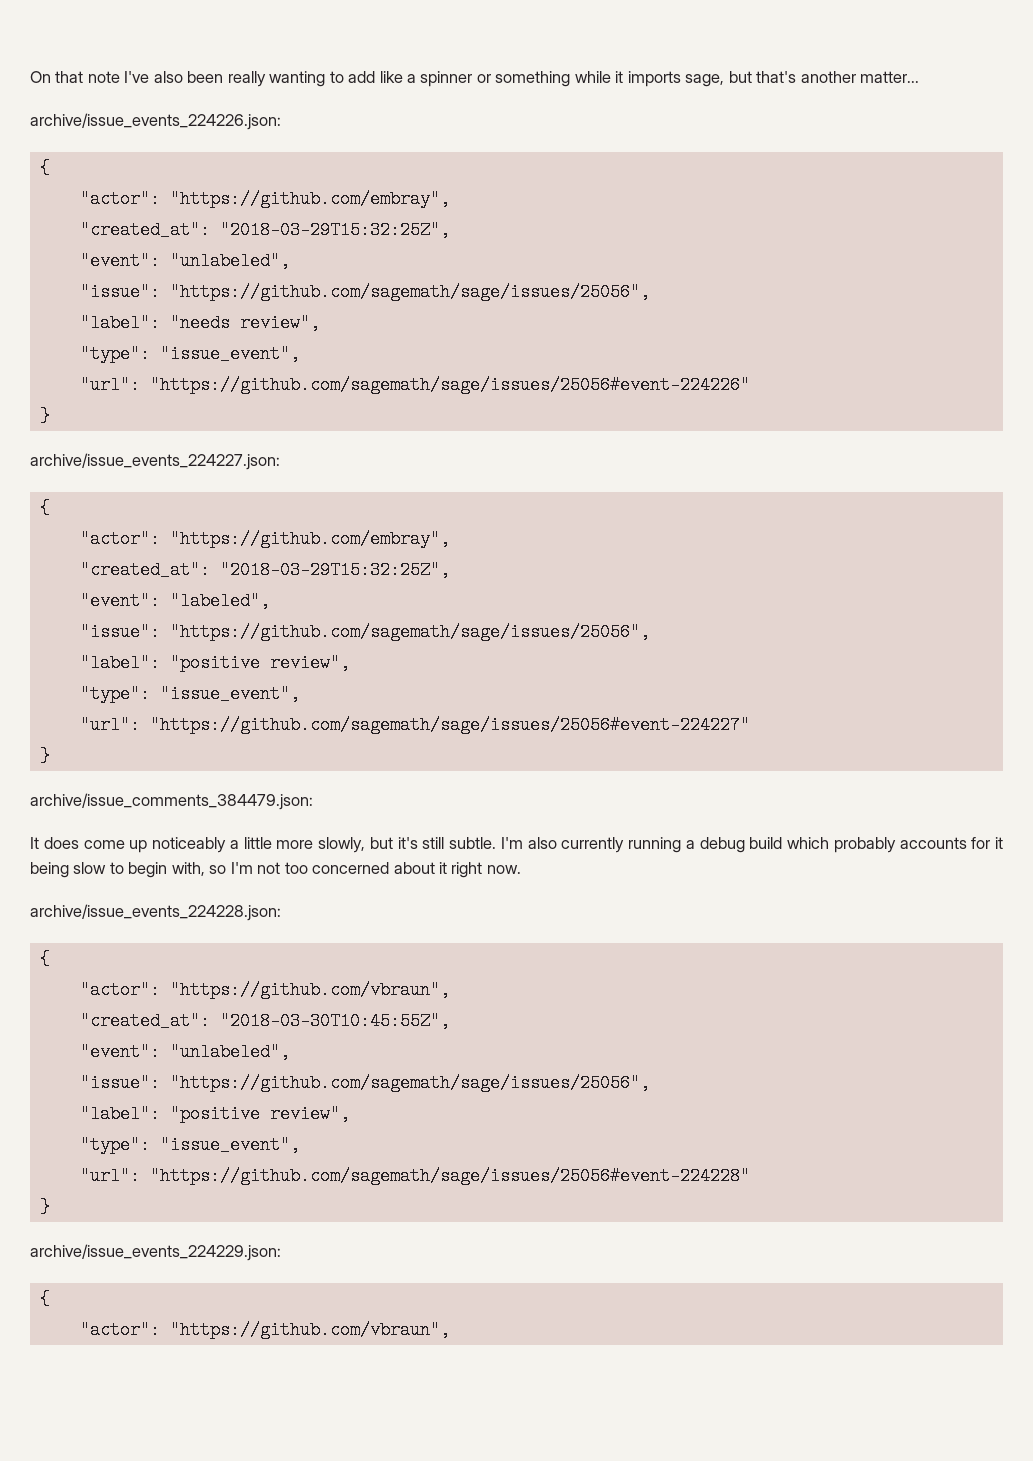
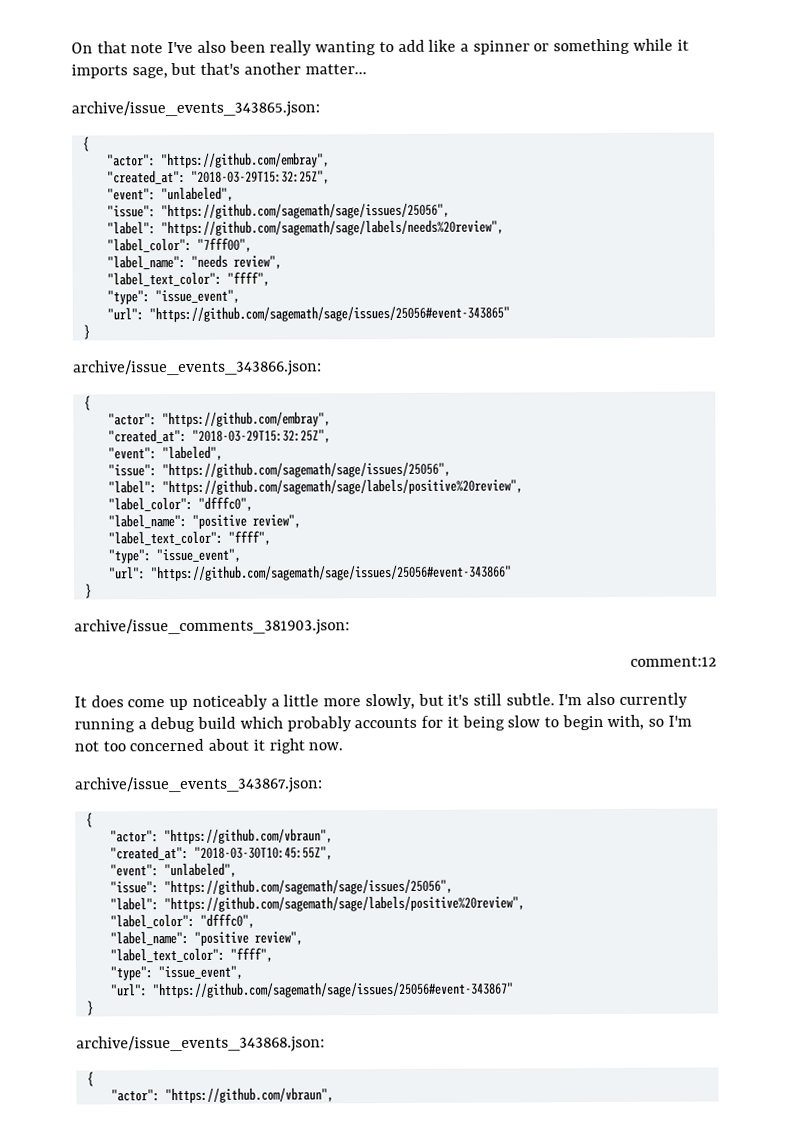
[30,113,281,130] archive/issue_events_224226.json: -> [71,100,320,118] archive/issue_events_343865.json:
(160, 323) none -> [160,219,504,237] [106,237,252,253] [106,254,186,270] "https://github.com/sagemath/sage/labels/needs%20review", // "label_color": "7fff00", // "label_name":
[79,345,300,363] [79,376,750,394] [39,407,50,425] [30,453,280,470] // "type": "issue_event", // "url": "https://github.com/sagemath/sage/issues/25056#event-224226" // } // archive/issue_events_224227.json: -> [106,271,270,287] [106,289,240,305] [106,305,510,323] [82,324,90,340] [73,359,322,377] // "label_text_color": "ffff", // "type": "issue_event", // "url": "https://github.com/sagemath/sage/issues/25056#event-343865" // } // archive/issue_events_343866.json:
[169,654,350,672] [79,685,300,703] [79,716,750,734] [39,747,50,765] [30,793,313,810] "positive review", // "type": "issue_event", // "url": "https://github.com/sagemath/sage/issues/25056#event-224227" // } // archive/issue_comments_384479.json: -> [161,478,523,496] [107,496,253,512] [107,513,301,529] [107,530,271,546] [107,548,241,564] [107,564,512,582] [84,583,92,599] [74,618,350,636] [630,656,717,667] "https://github.com/sagemath/sage/labels/positive%20review", // "label_color": "dfffc0", // "label_name": "positive review", // "label_text_color": "ffff", // "type": "issue_event", // "url": "https://github.com/sagemath/sage/issues/25056#event-343866" // } // archive/issue_comments_381903.json: // comment:12
[30,904,281,921] archive/issue_events_224228.json: -> [74,776,323,794] archive/issue_events_343867.json:
[169,1105,350,1123] [79,1136,300,1154] [79,1167,750,1185] [39,1198,50,1216] [30,1244,281,1261] "positive review", // "type": "issue_event", // "url": "https://github.com/sagemath/sage/issues/25056#event-224228" // } // archive/issue_events_224229.json: -> [163,895,525,913] [109,913,255,929] [109,930,303,946] [109,947,273,963] [109,965,243,981] [109,981,514,999] [86,1000,94,1016] [76,1035,325,1053] "https://github.com/sagemath/sage/labels/positive%20review", // "label_color": "dfffc0", // "label_name": "positive review", // "label_text_color": "ffff", // "type": "issue_event", // "url": "https://github.com/sagemath/sage/issues/25056#event-343867" // } // archive/issue_events_343868.json:

